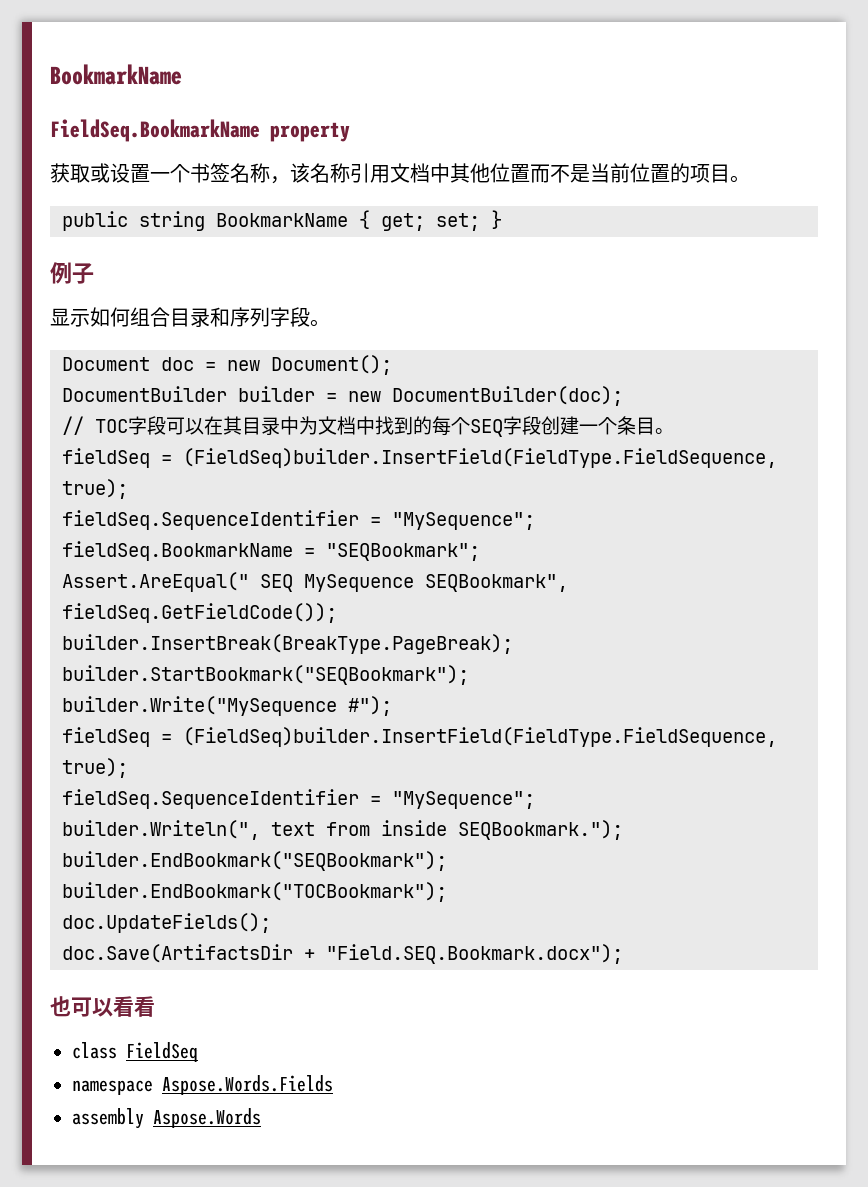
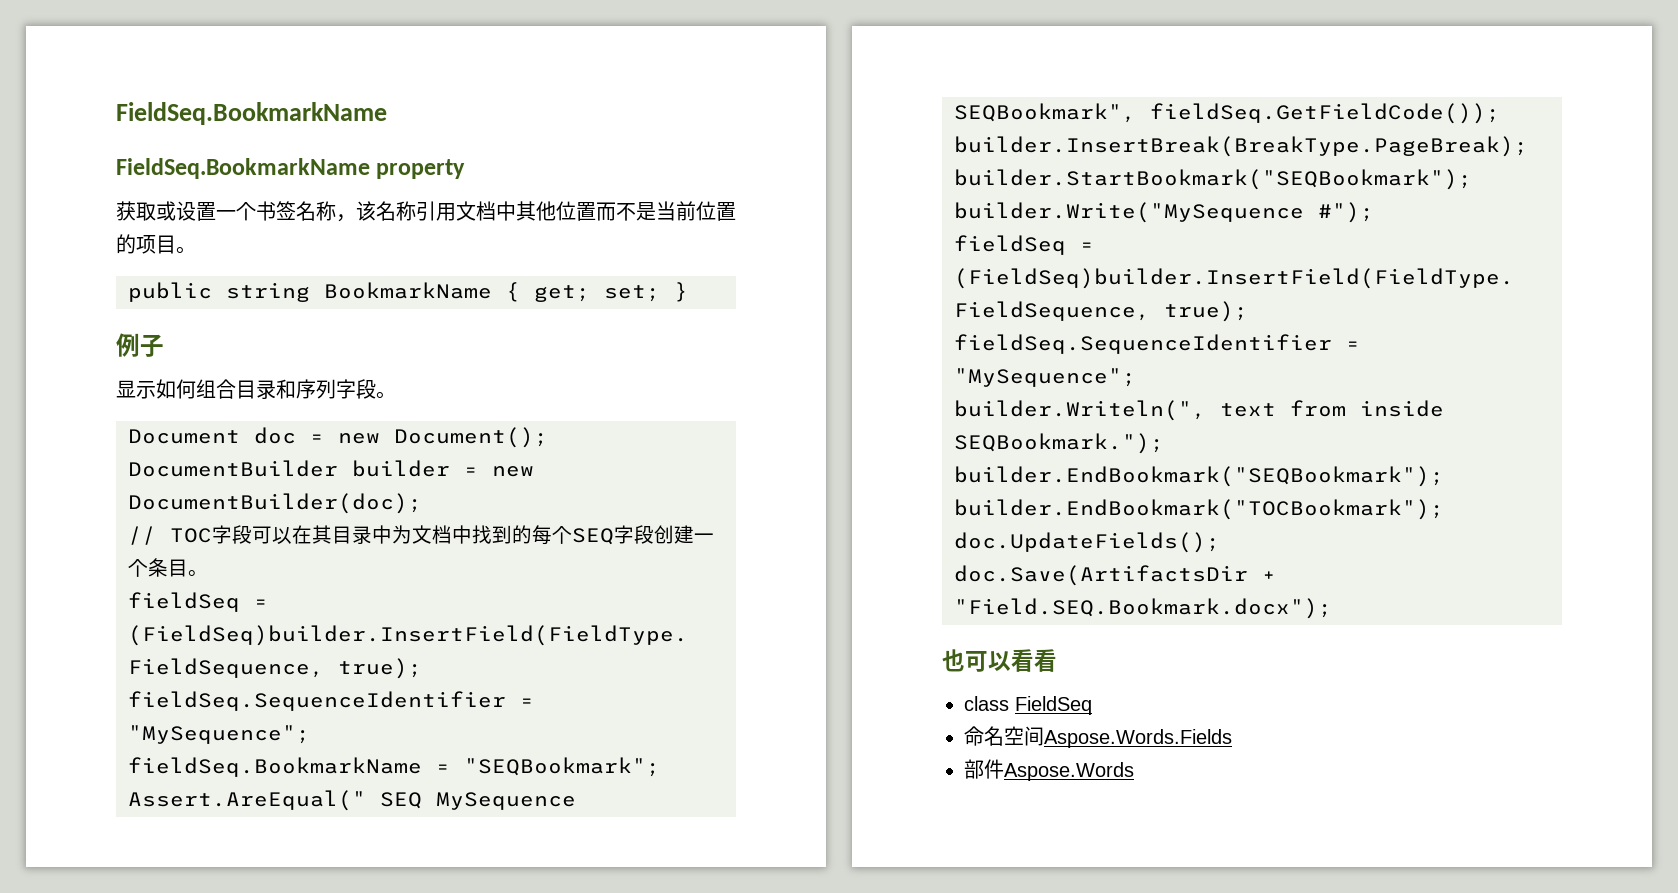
[50,64,182,85] BookmarkName -> [116,102,387,125] FieldSeq.BookmarkName
[72,1080,153,1095] namespace -> [964,726,1044,746] 命名空间
[72,1108,144,1129] assembly -> [964,759,1004,779] 部件

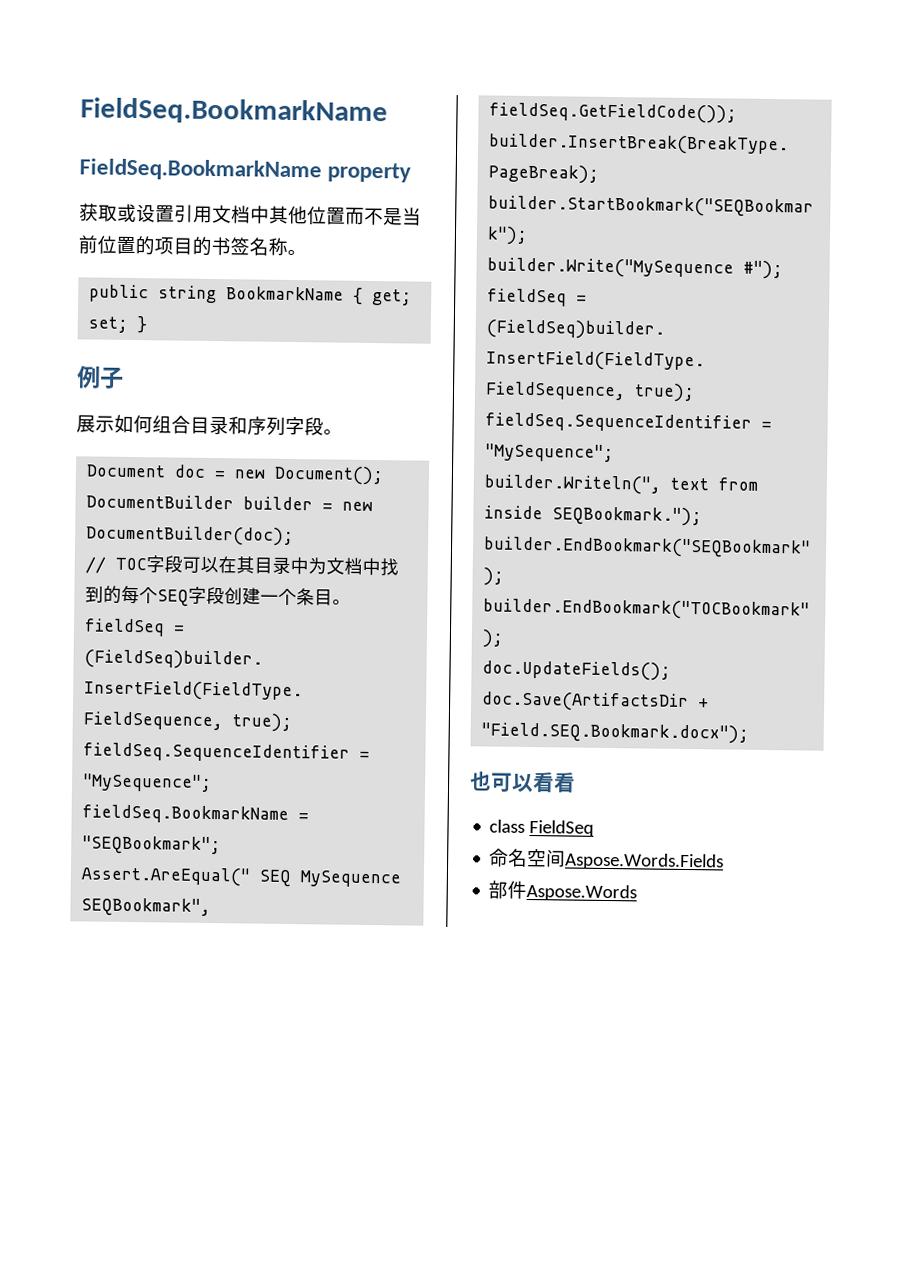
[216,201,416,222] 一个书签名称，该名称 -> (175, 214) none
(176, 244) none -> [192,236,288,256] 的书签名称
[116,380,136,398] 显 -> [76,415,96,433] 展

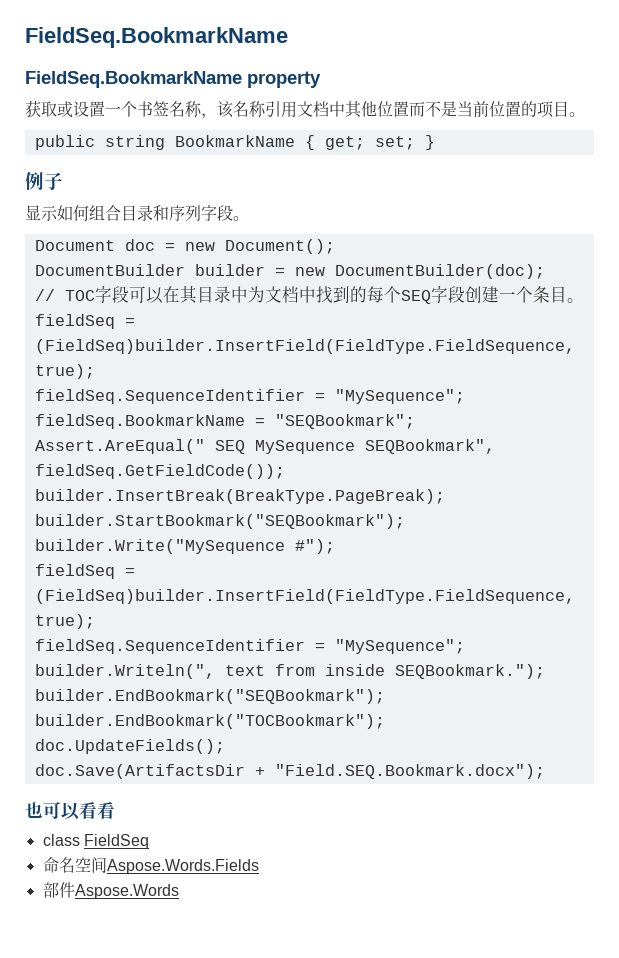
(175, 214) none -> [105,101,266,119] 一个书签名称，该名称
[192,236,288,256] 的书签名称 -> (569, 109) none
[76,415,96,433] 展 -> [25,205,41,220] 显

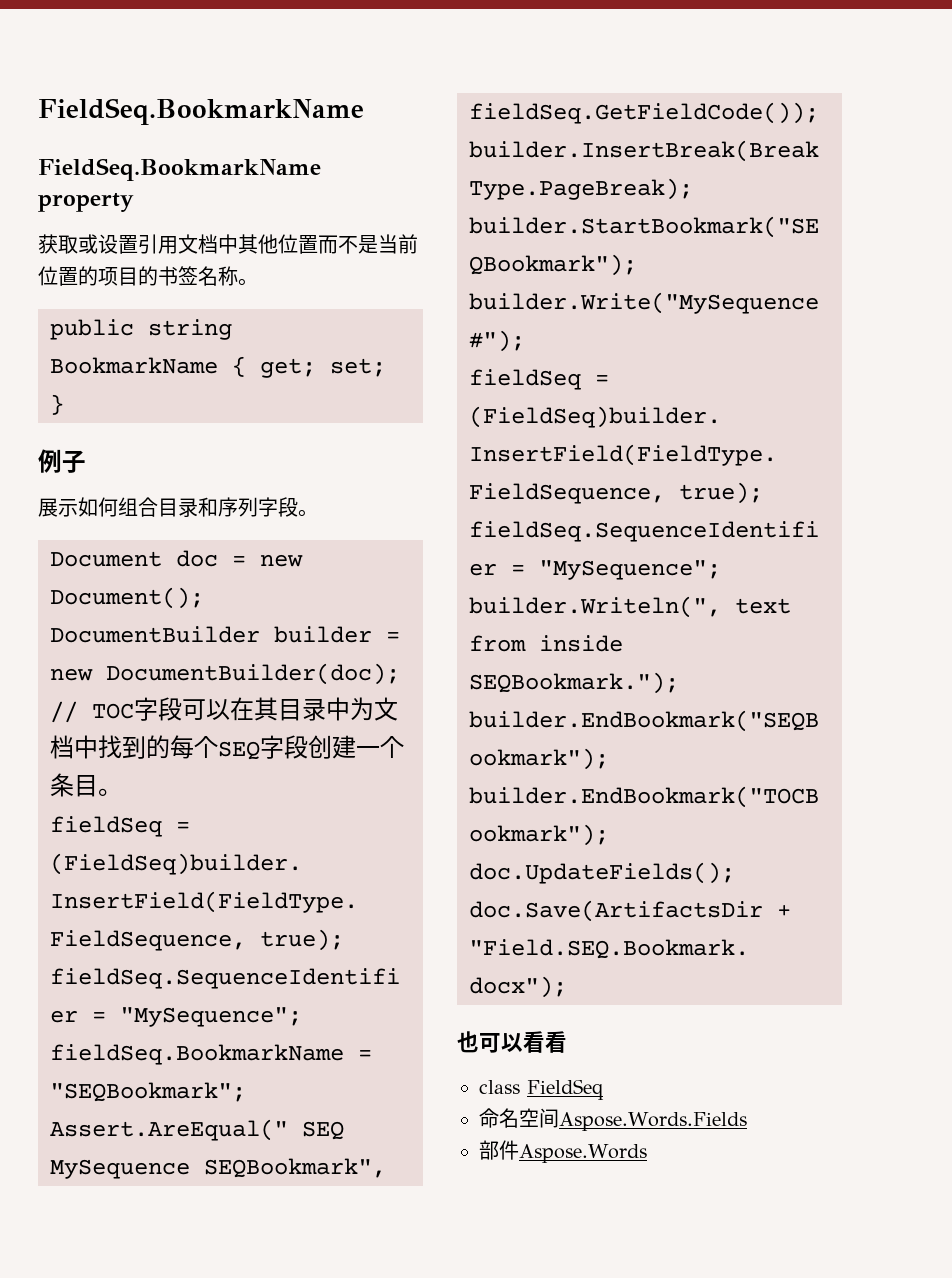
[105,101,266,119] 一个书签名称，该名称 -> (138, 244) none
(569, 109) none -> [138,266,238,286] 的书签名称
[25,205,41,220] 显 -> [38,498,58,517] 展

